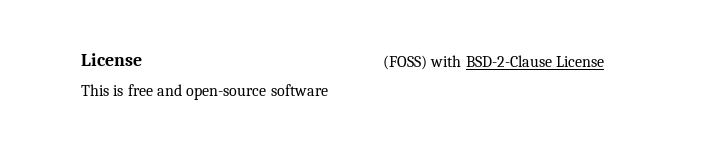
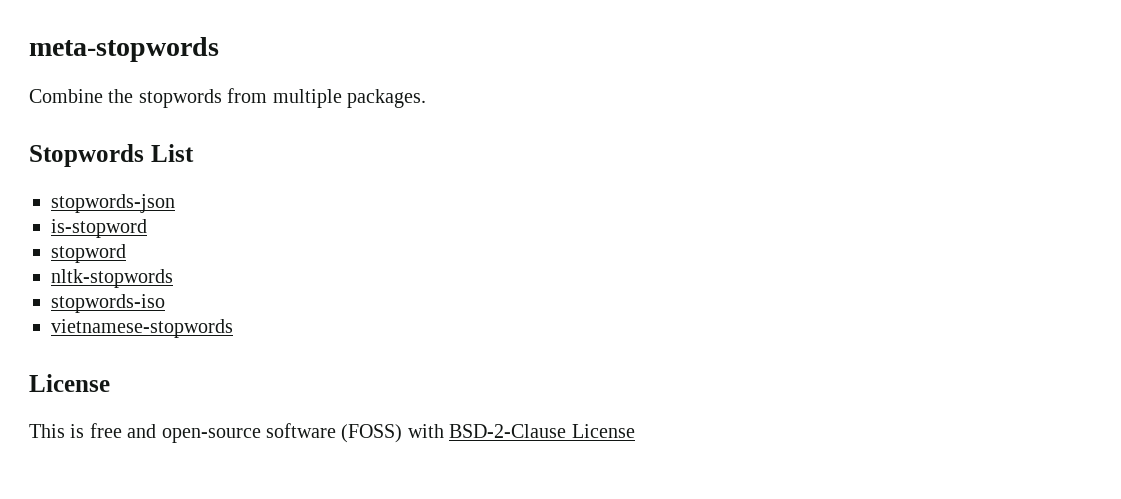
(81, 59) none -> [29,37,219,62] [29,88,426,108] [29,144,194,167] [51,194,175,213] [51,219,147,238] [51,244,126,263] [51,269,173,288] [51,294,165,313] [51,319,233,338] meta-stopwords // Combine the stopwords from multiple packages. // Stopwords List // stopwords-json // is-stopword // stopword // nltk-stopwords // stopwords-iso // vietnamese-stopwords //

